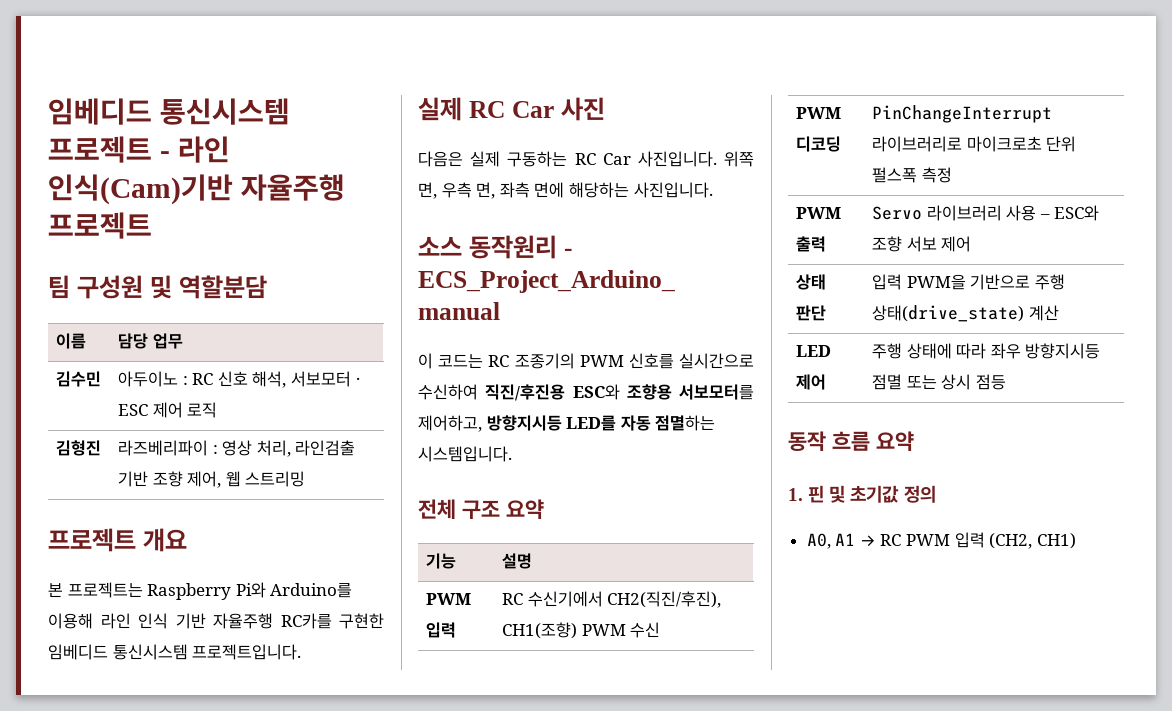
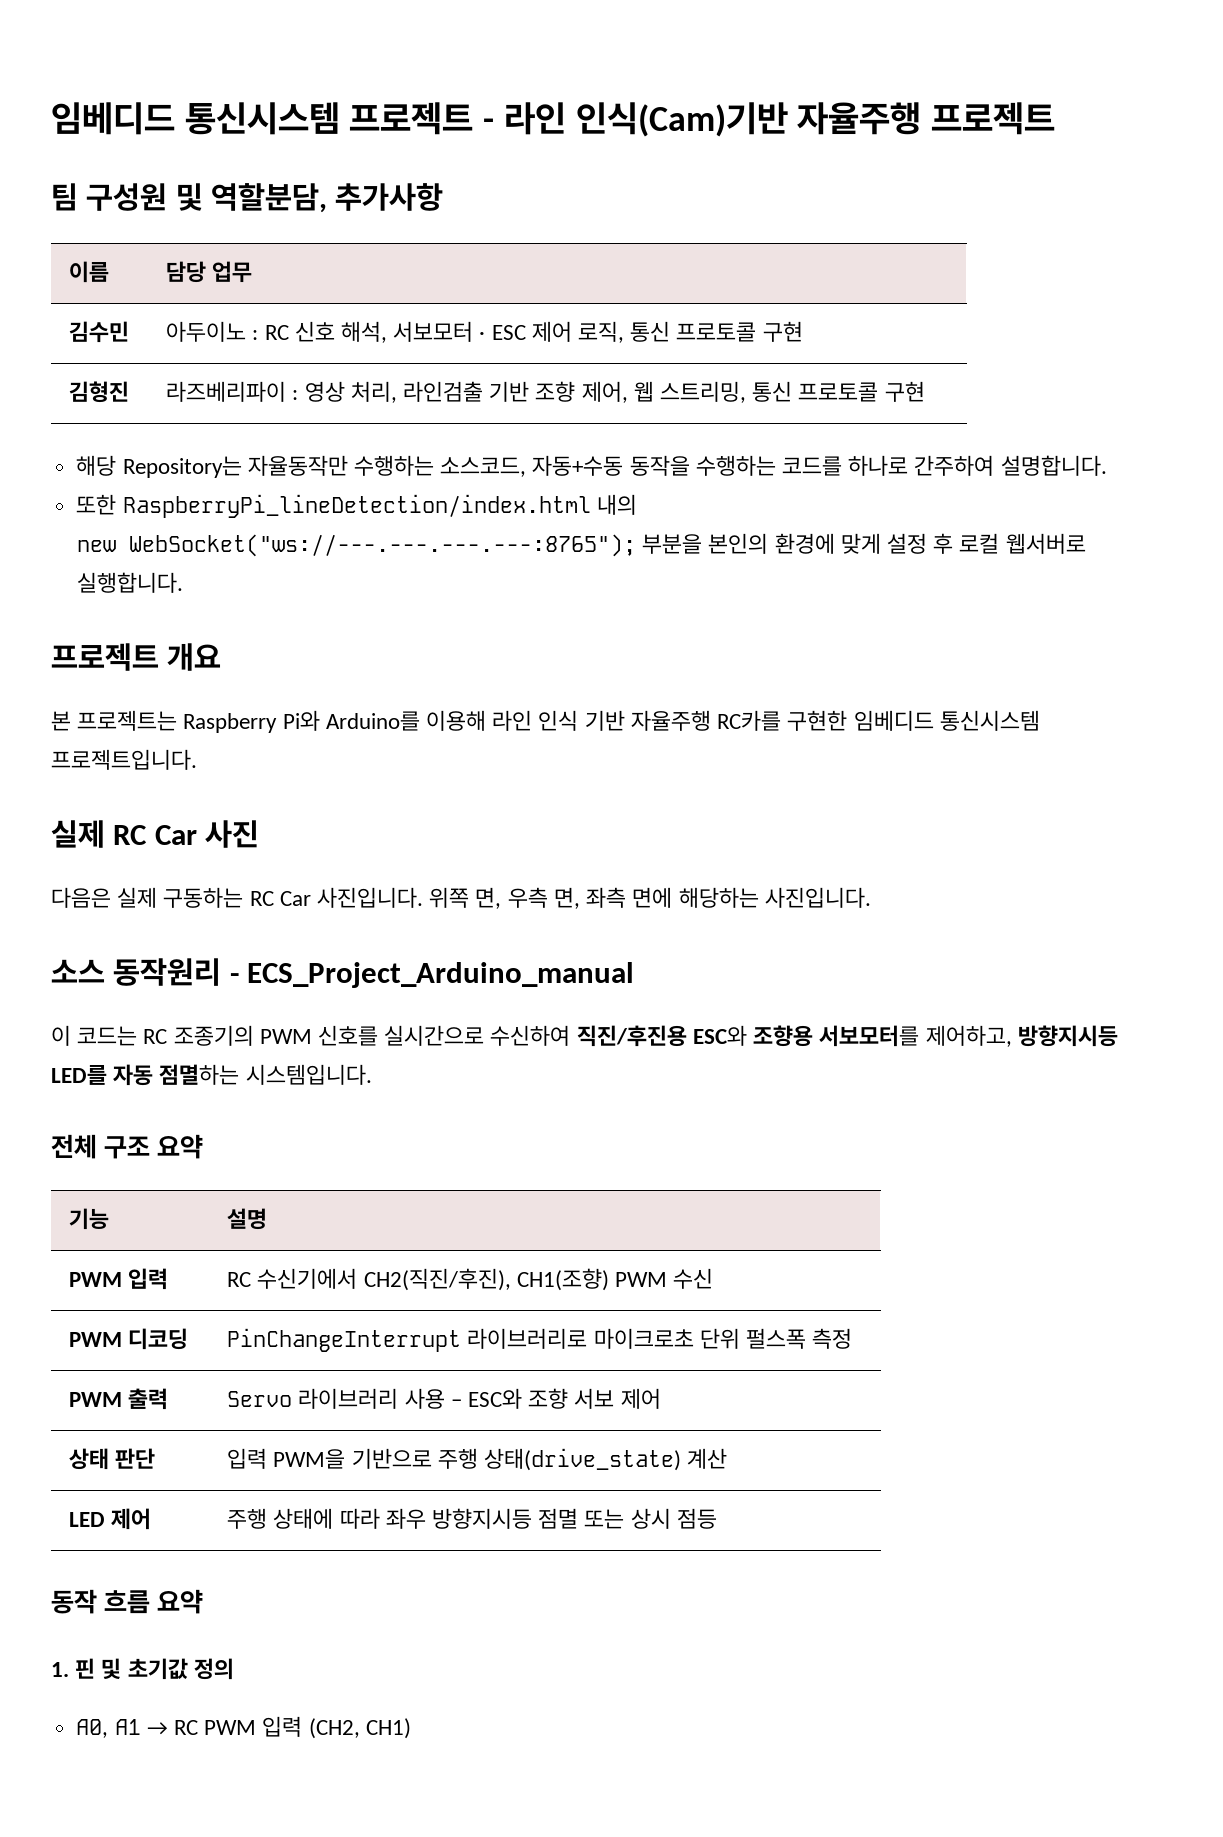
[178,275,267,299] 역할분담 -> [211,183,444,213] 역할분담, 추가사항
[187,402,218,418] 로직 -> [578,321,803,343] 로직, 통신 프로토콜 구현
[245,471,306,487] 스트리밍 -> [660,381,925,403] [76,455,1107,478] [76,494,637,518] [76,533,1086,557] [76,572,183,593] 스트리밍, 통신 프로토콜 구현 // 해당 Repository는 자율동작만 수행하는 소스코드, 자동+수동 동작을 수행하는 코드를 하나로 간주하여 설명합니다. // 또한 RaspberryPi_lineDetection/index.html 내의 // new WebSocket("ws://---.---.---.---:8765"); 부분을 본인의 환경에 맞게 설정 후 로컬 웹서버로 실행합니다.

